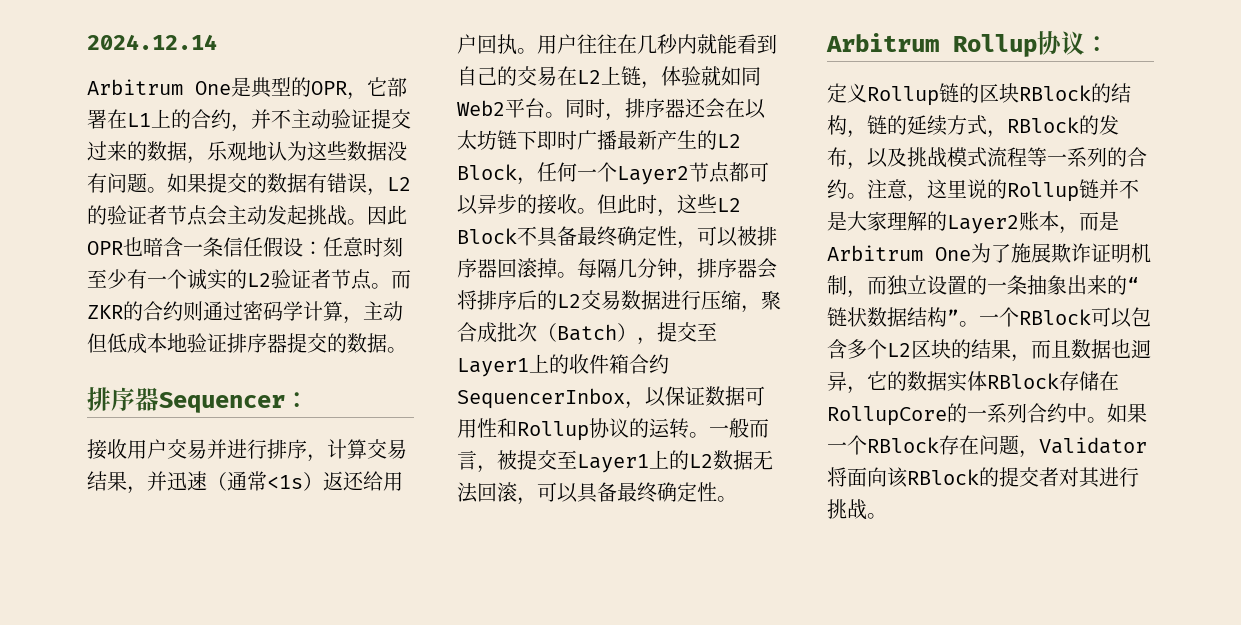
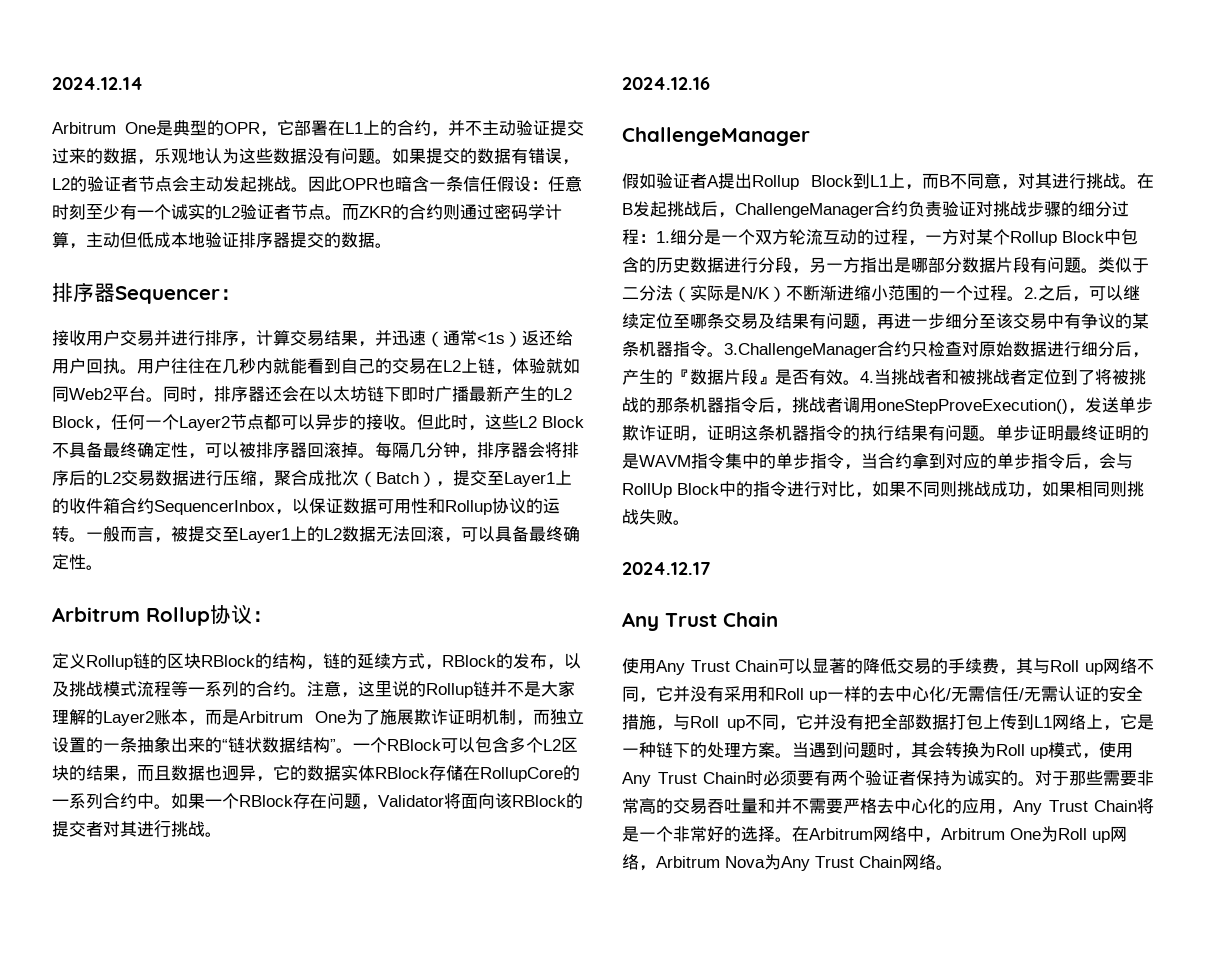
(887, 516) none -> [622,77,710,90] [622,127,810,146] [622,173,1154,190] [622,201,1129,218] [622,229,1138,246] [622,257,1149,274] [622,285,1140,302] [622,313,1149,330] [622,341,1149,358] [622,369,1146,385] [622,397,1153,414] [622,425,1149,442] [622,453,1133,470] [622,481,1144,498] [622,509,690,525] [622,562,711,575] [622,612,778,631] [622,658,1154,675] [622,686,1143,703] [622,714,1154,731] [622,742,1133,759] [622,770,1154,787] [622,798,1154,815] [622,826,1127,843] [622,854,953,871] // 2024.12.16 // ChallengeManager // 假如验证者A提出Rollup Block到L1上，而B不同意，对其进行挑战。在B发起挑战后，ChallengeManager合约负责验证对挑战步骤的细分过程：1.细分是一个双方轮流互动的过程，一方对某个Rollup Block中包含的历史数据进行分段，另一方指出是哪部分数据片段有问题。类似于二分法（实际是N/K）不断渐进缩小范围的一个过程。2.之后，可以继续定位至哪条交易及结果有问题，再进一步细分至该交易中有争议的某条机器指令。3.ChallengeManager合约只检查对原始数据进行细分后，产生的『数据片段』是否有效。4.当挑战者和被挑战者定位到了将被挑战的那条机器指令后，挑战者调用oneStepProveExecution()，发送单步欺诈证明，证明这条机器指令的执行结果有问题。单步证明最终证明的是WAVM指令集中的单步指令，当合约拿到对应的单步指令后，会与RollUp Block中的指令进行对比，如果不同则挑战成功，如果相同则挑战失败。 // 2024.12.17 // Any Trust Chain // 使用Any Trust Chain可以显著的降低交易的手续费，其与Roll up网络不同，它并没有采用和Roll up一样的去中心化/无需信任/无需认证的安全措施，与Roll up不同，它并没有把全部数据打包上传到L1网络上，它是一种链下的处理方案。当遇到问题时，其会转换为Roll up模式，使用Any Trust Chain时必须要有两个验证者保持为诚实的。对于那些需要非常高的交易吞吐量和并不需要严格去中心化的应用，Any Trust Chain将是一个非常好的选择。在Arbitrum网络中，Arbitrum One为Roll up网络，Arbitrum Nova为Any Trust Chain网络。

